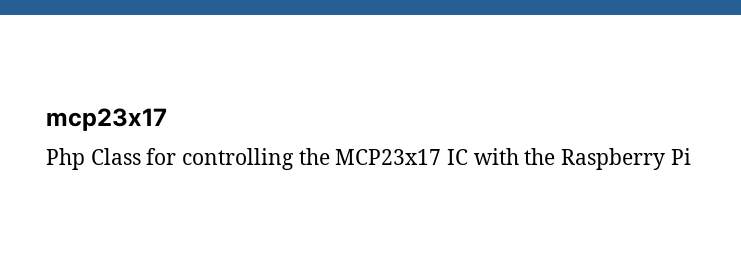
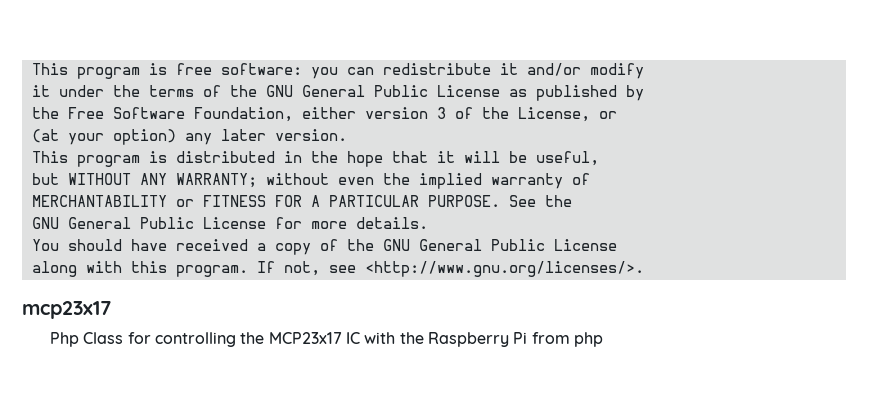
(46, 119) none -> [31,63,644,79] [31,85,644,101] [31,107,617,122] [31,129,347,145] [31,151,599,167] [31,173,590,189] [31,195,572,207] [31,217,428,229] [31,239,617,255] [31,261,644,277] This program is free software: you can redistribute it and/or modify // it under the terms of the GNU General Public License as published by // the Free Software Foundation, either version 3 of the License, or // (at your option) any later version. // This program is distributed in the hope that it will be useful, // but WITHOUT ANY WARRANTY; without even the implied warranty of // MERCHANTABILITY or FITNESS FOR A PARTICULAR PURPOSE. See the // GNU General Public License for more details. // You should have received a copy of the GNU General Public License // along with this program. If not, see <http://www.gnu.org/licenses/>. //
(691, 156) none -> [531,332,603,347] from php

